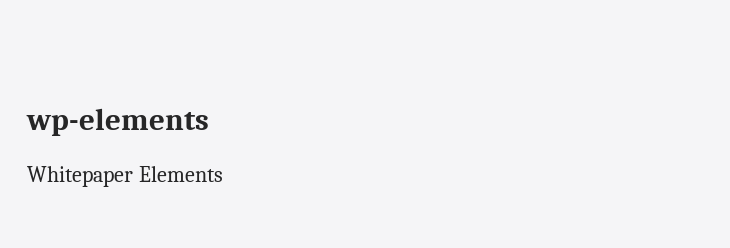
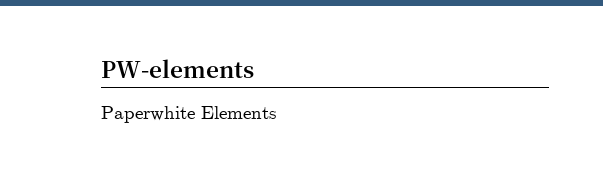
[26,108,209,136] [27,166,133,187] wp-elements // Whitepaper -> [101,59,254,78] [101,106,195,123] PW-elements // Paperwhite

